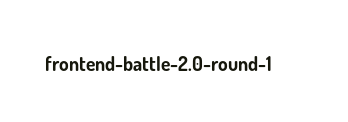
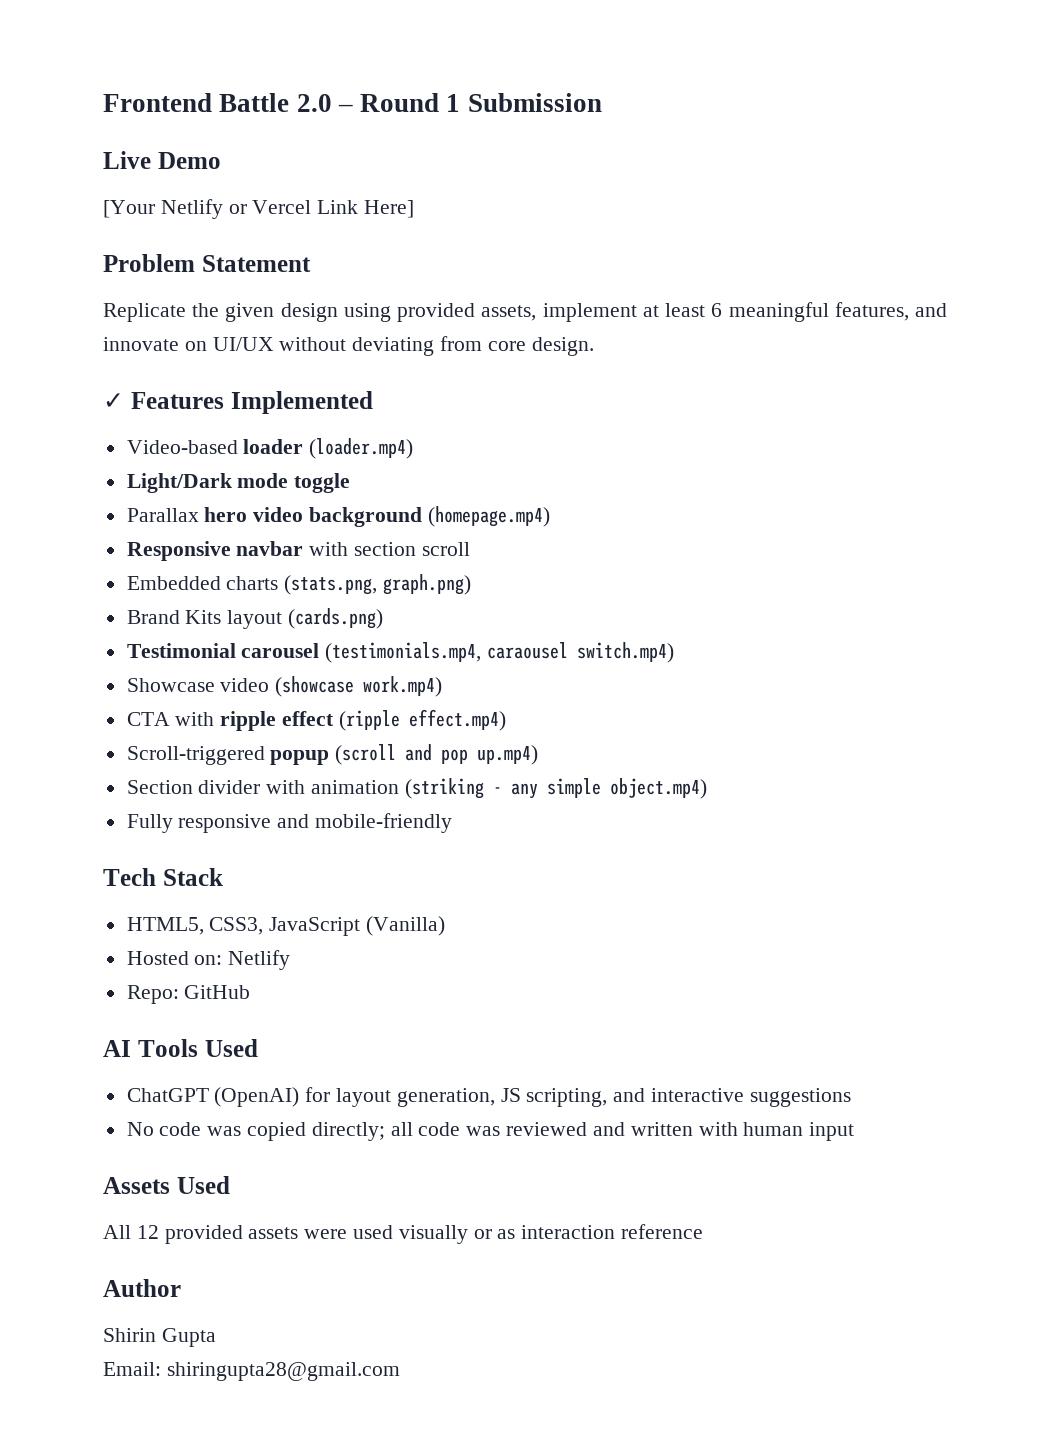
[45,56,272,71] frontend-battle-2.0-round-1 -> [103,93,602,112] [103,151,221,169] [103,199,415,219] [103,254,311,272] [103,302,948,322] [103,336,594,356] [103,391,373,414] [126,438,414,459] [126,473,351,493] [126,506,550,527] [126,541,470,561] [126,574,472,595] [126,608,384,629] [126,642,675,663] [126,676,443,697] [126,709,506,731] [126,744,539,765] [126,778,707,799] [126,813,453,833] [103,868,223,886] [126,916,446,936] [126,950,291,970] [126,985,251,1004] [103,1039,258,1057] [126,1087,851,1107] [126,1122,855,1141] [103,1176,230,1194] [103,1224,704,1244] [103,1279,181,1297] [103,1328,216,1347] [103,1362,400,1381] Frontend Battle 2.0 – Round 1 Submission // Live Demo // [Your Netlify or Vercel Link Here] // Problem Statement // Replicate the given design using provided assets, implement at least 6 meaningful features, and innovate on UI/UX without deviating from core design. // ✓ Features Implemented // Video-based loader (loader.mp4) // Light/Dark mode toggle // Parallax hero video background (homepage.mp4) // Responsive navbar with section scroll // Embedded charts (stats.png, graph.png) // Brand Kits layout (cards.png) // Testimonial carousel (testimonials.mp4, caraousel switch.mp4) // Showcase video (showcase work.mp4) // CTA with ripple effect (ripple effect.mp4) // Scroll-triggered popup (scroll and pop up.mp4) // Section divider with animation (striking - any simple object.mp4) // Fully responsive and mobile-friendly // Tech Stack // HTML5, CSS3, JavaScript (Vanilla) // Hosted on: Netlify // Repo: GitHub // AI Tools Used // ChatGPT (OpenAI) for layout generation, JS scripting, and interactive suggestions // No code was copied directly; all code was reviewed and written with human input // Assets Used // All 12 provided assets were used visually or as interaction reference // Author // Shirin Gupta // Email: shiringupta28@gmail.com

